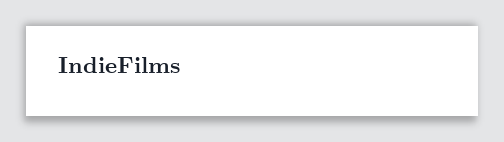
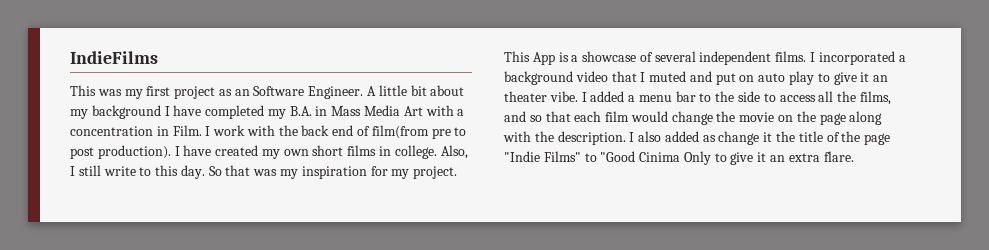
(180, 65) none -> [70,85,465,99] [70,105,465,119] [70,125,467,139] [70,145,468,159] [70,165,458,179] [504,51,906,65] [504,71,889,85] [504,91,891,105] [504,111,883,125] [503,131,891,145] [504,151,854,165] // This was my first project as an Software Engineer. A little bit about my background I have completed my B.A. in Mass Media Art with a concentration in Film. I work with the back end of film(from pre to post production). I have created my own short films in college. Also, I still write to this day. So that was my inspiration for my project. This App is a showcase of several independent films. I incorporated a background video that I muted and put on auto play to give it an theater vibe. I added a menu bar to the side to access all the films, and so that each film would change the movie on the page along with the description. I also added as change it the title of the page "Indie Films" to "Good Cinima Only to give it an extra flare.

